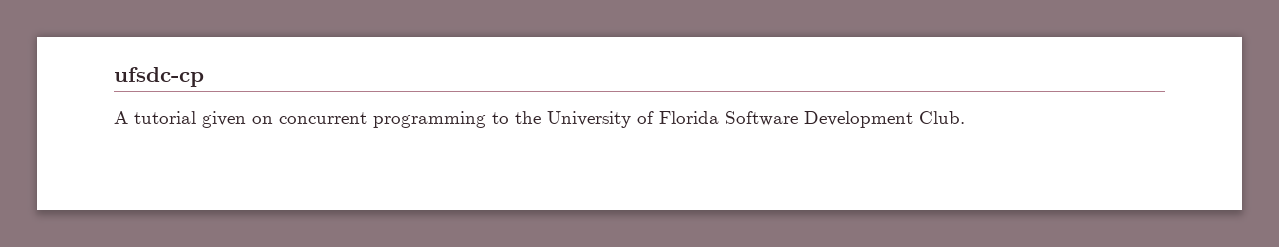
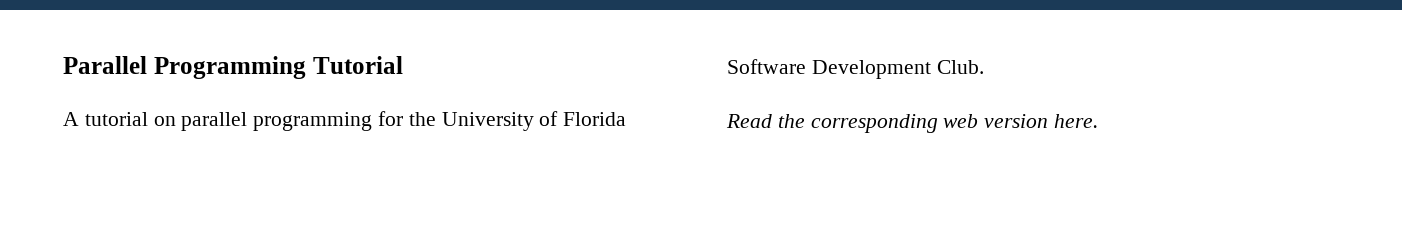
[114,67,204,87] ufsdc-cp -> [63,56,403,79] Parallel Programming Tutorial
[202,111,509,128] given on concurrent programming to -> [153,111,404,131] on parallel programming for
(965, 117) none -> [726,114,1099,133] // Read the corresponding web version here.

